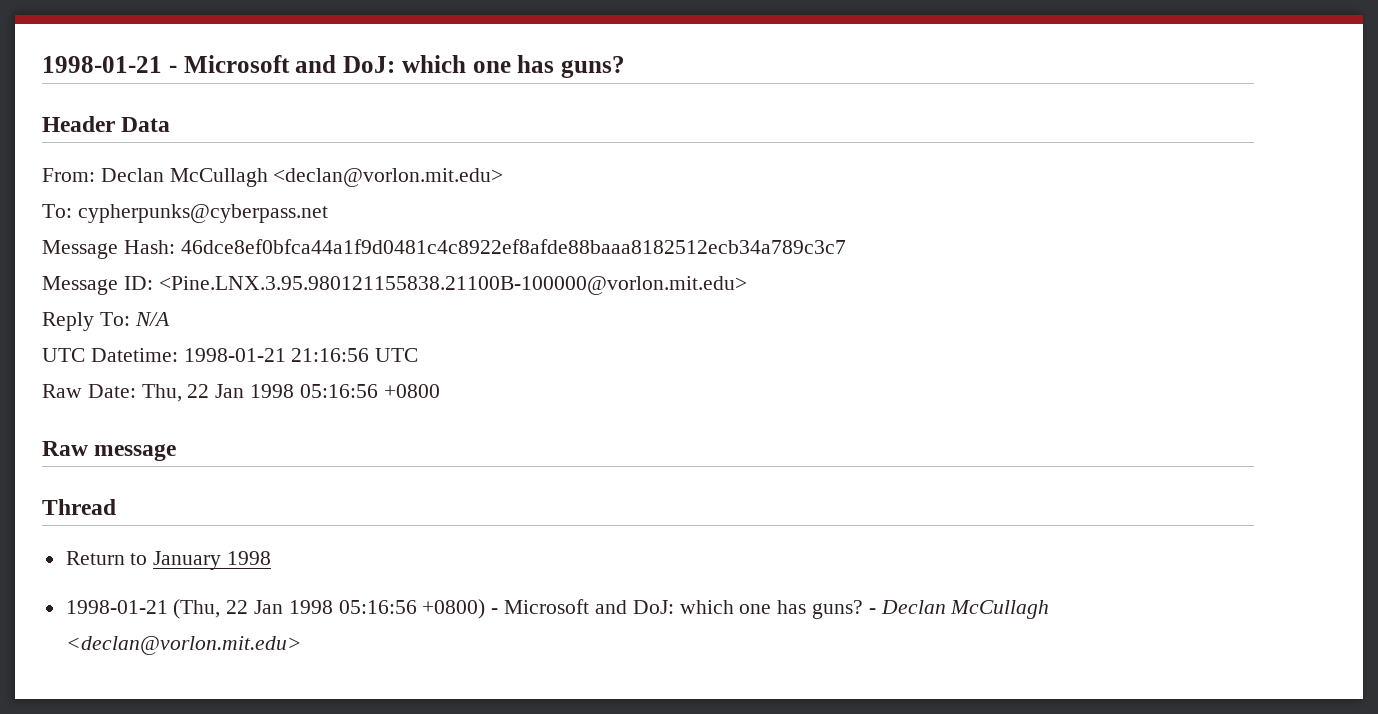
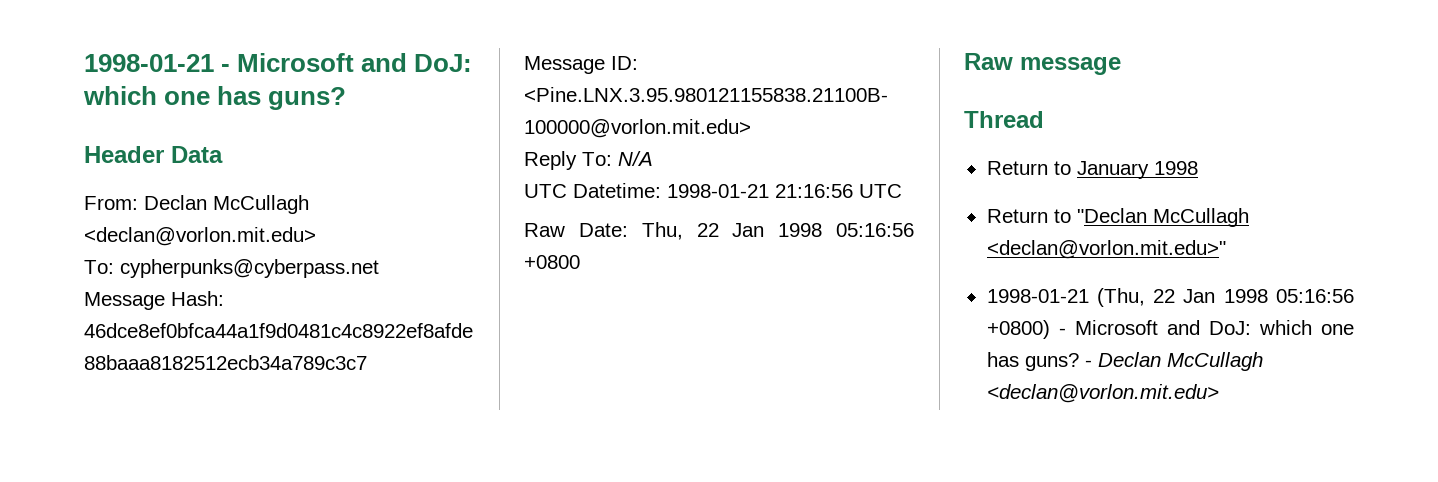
(272, 558) none -> [986,208,1249,227] [986,240,1226,259] // Return to "Declan McCullagh <declan@vorlon.mit.edu>"

